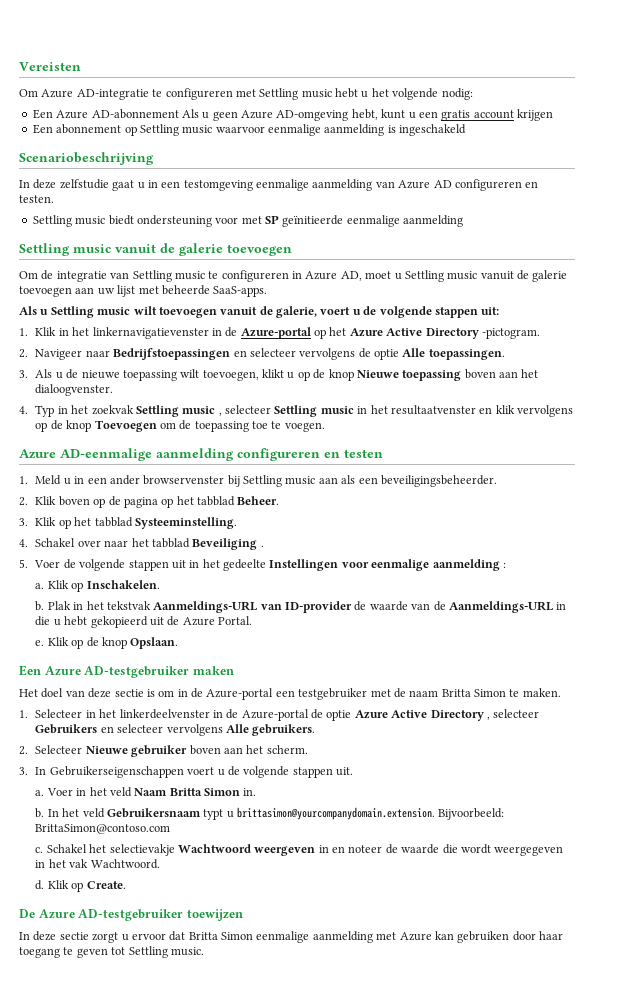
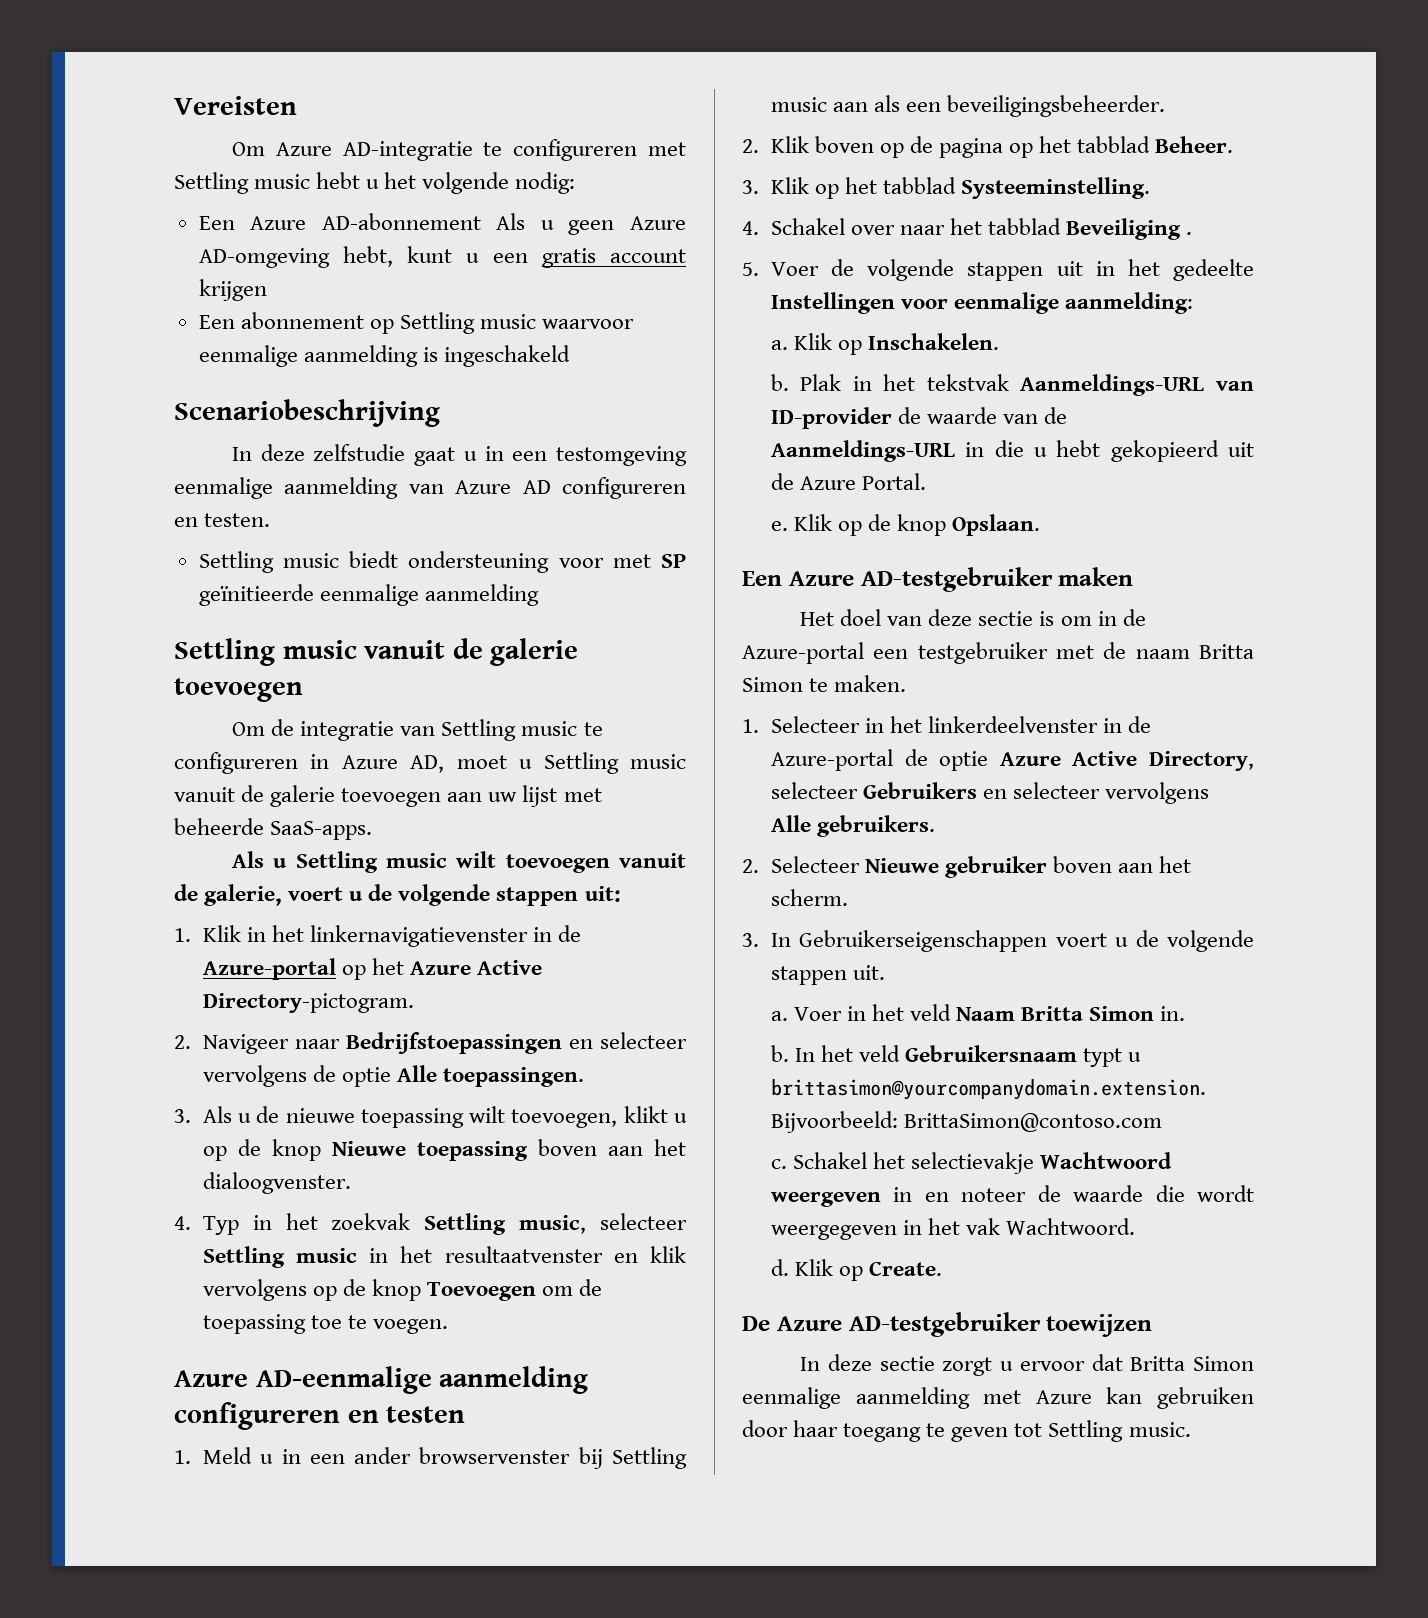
[425,328,540,339] Directory -pictogram. -> [202,993,414,1013] Directory-pictogram.
[182,406,222,416] music , -> [519,1215,587,1234] music,
[432,559,506,571] aanmelding : -> [1065,292,1194,314] aanmelding:
[430,710,490,721] Directory , -> [1149,751,1254,771] Directory,

